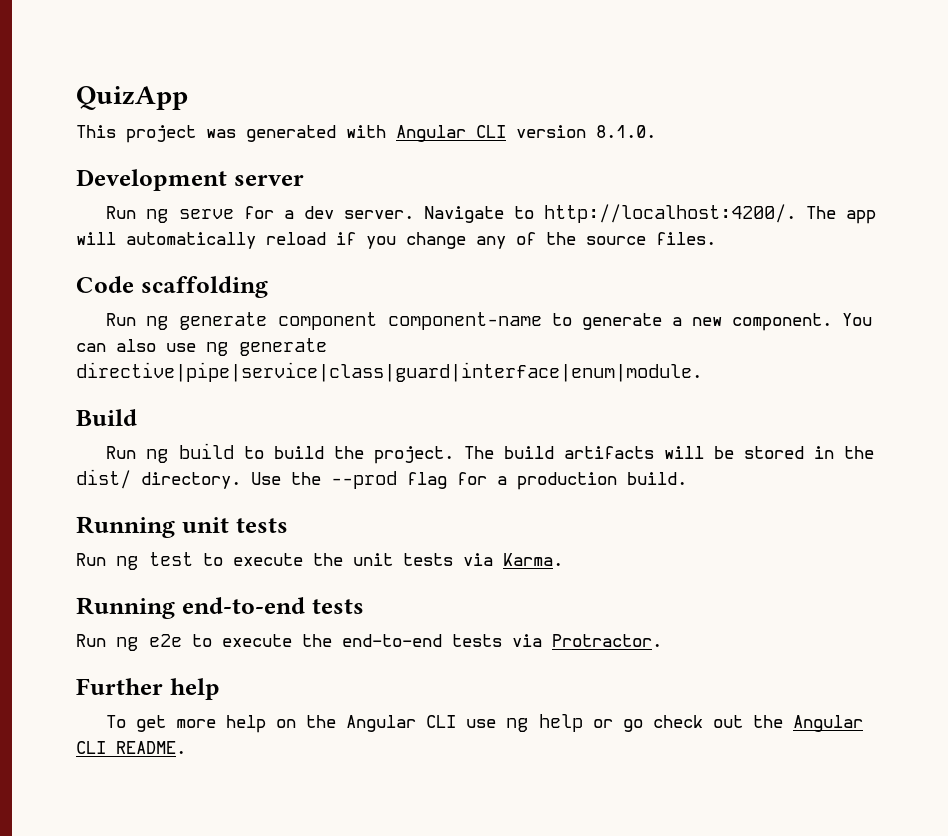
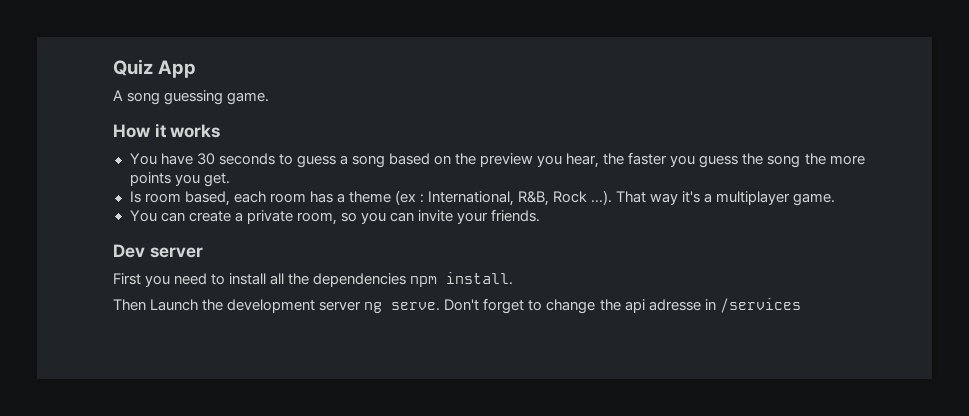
[76,86,188,110] [76,125,656,143] [76,169,304,191] [105,204,876,224] [76,232,716,249] [76,276,268,298] [105,312,872,331] [76,338,327,356] [76,362,702,382] [76,409,137,426] [105,443,874,464] [76,469,687,490] [76,516,288,538] [76,552,563,570] [76,597,364,619] [76,634,662,651] [76,678,220,700] [105,714,863,733] [76,741,186,754] QuizApp // This project was generated with Angular CLI version 8.1.0. // Development server // Run ng serve for a dev server. Navigate to http://localhost:4200/. The app will automatically reload if you change any of the source files. // Code scaffolding // Run ng generate component component-name to generate a new component. You can also use ng generate directive|pipe|service|class|guard|interface|enum|module. // Build // Run ng build to build the project. The build artifacts will be stored in the dist/ directory. Use the --prod flag for a production build. // Running unit tests // Run ng test to execute the unit tests via Karma. // Running end-to-end tests // Run ng e2e to execute the end-to-end tests via Protractor. // Further help // To get more help on the Angular CLI use ng help or go check out the Angular CLI README. -> [113,59,197,78] [113,90,270,105] [113,123,221,138] [129,152,865,168] [129,172,230,187] [129,190,836,206] [129,209,541,225] [113,244,203,258] [113,272,514,287] [113,298,801,314] Quiz App // A song guessing game. // How it works // You have 30 seconds to guess a song based on the preview you hear, the faster you guess the song the more points you get. // Is room based, each room has a theme (ex : International, R&B, Rock ...). That way it's a multiplayer game. // You can create a private room, so you can invite your friends. // Dev server // First you need to install all the dependencies npm install. // Then Launch the development server ng serve. Don't forget to change the api adresse in /services

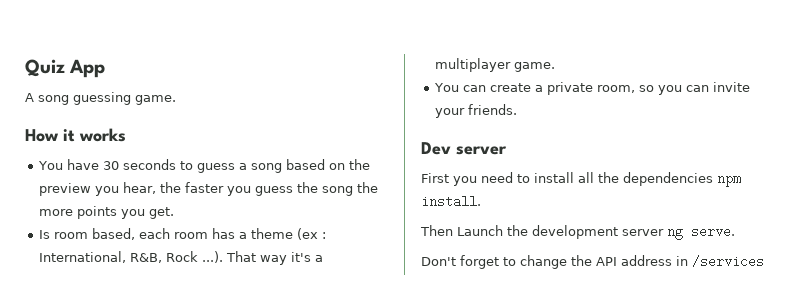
(441, 306) none -> (735, 231) //
[624,299,701,313] api adresse -> [596,255,672,266] API address

